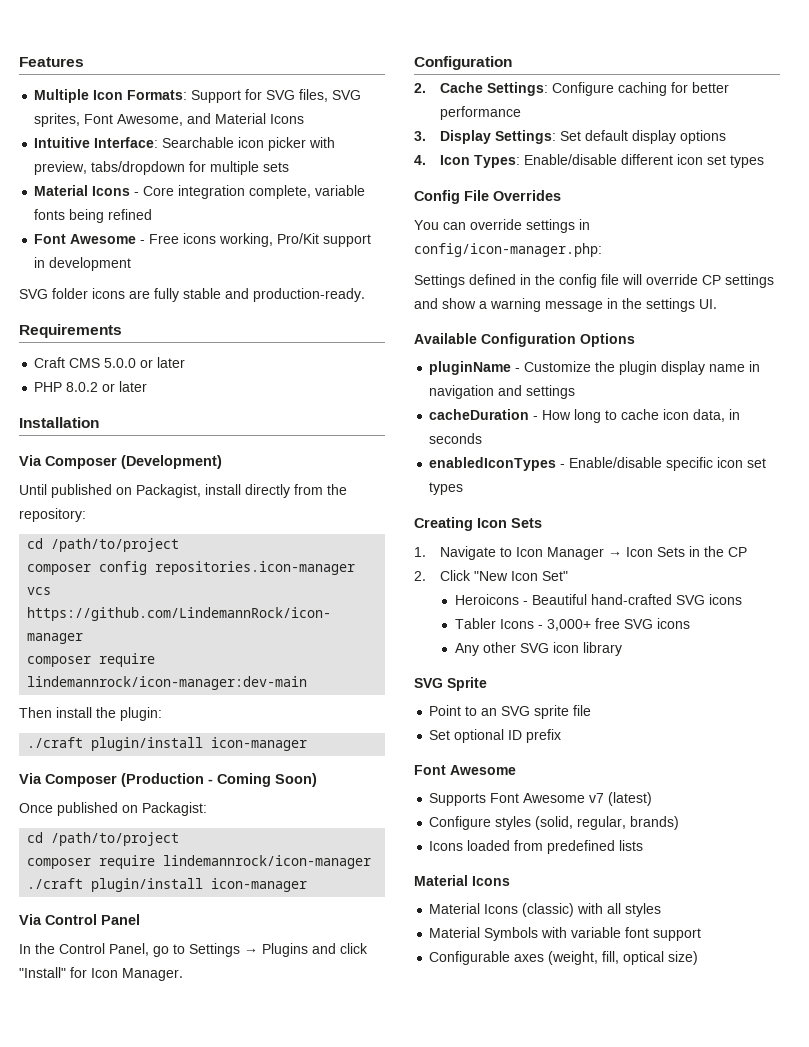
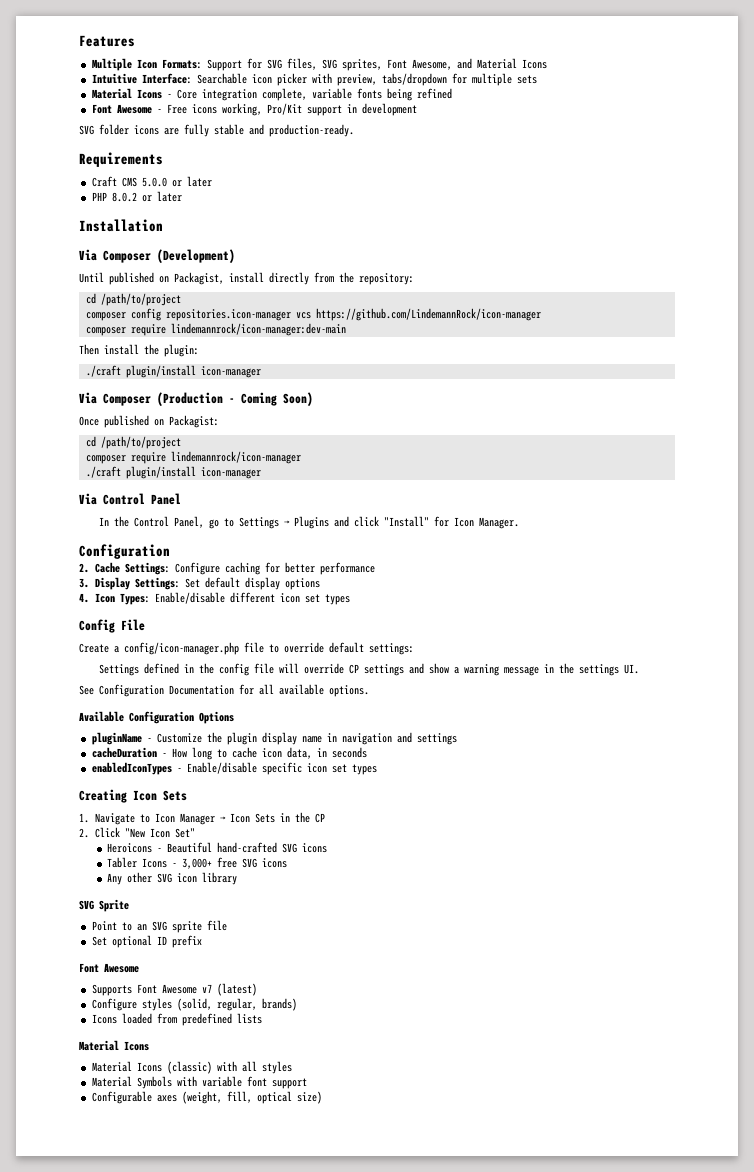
[493,190,561,201] [414,219,590,233] [414,243,602,257] Overrides // You can override settings in config/icon-manager.php: -> [79,642,414,655] // Create a config/icon-manager.php file to override default settings:
(717, 304) none -> [79,684,369,697] // See Configuration Documentation for all available options.

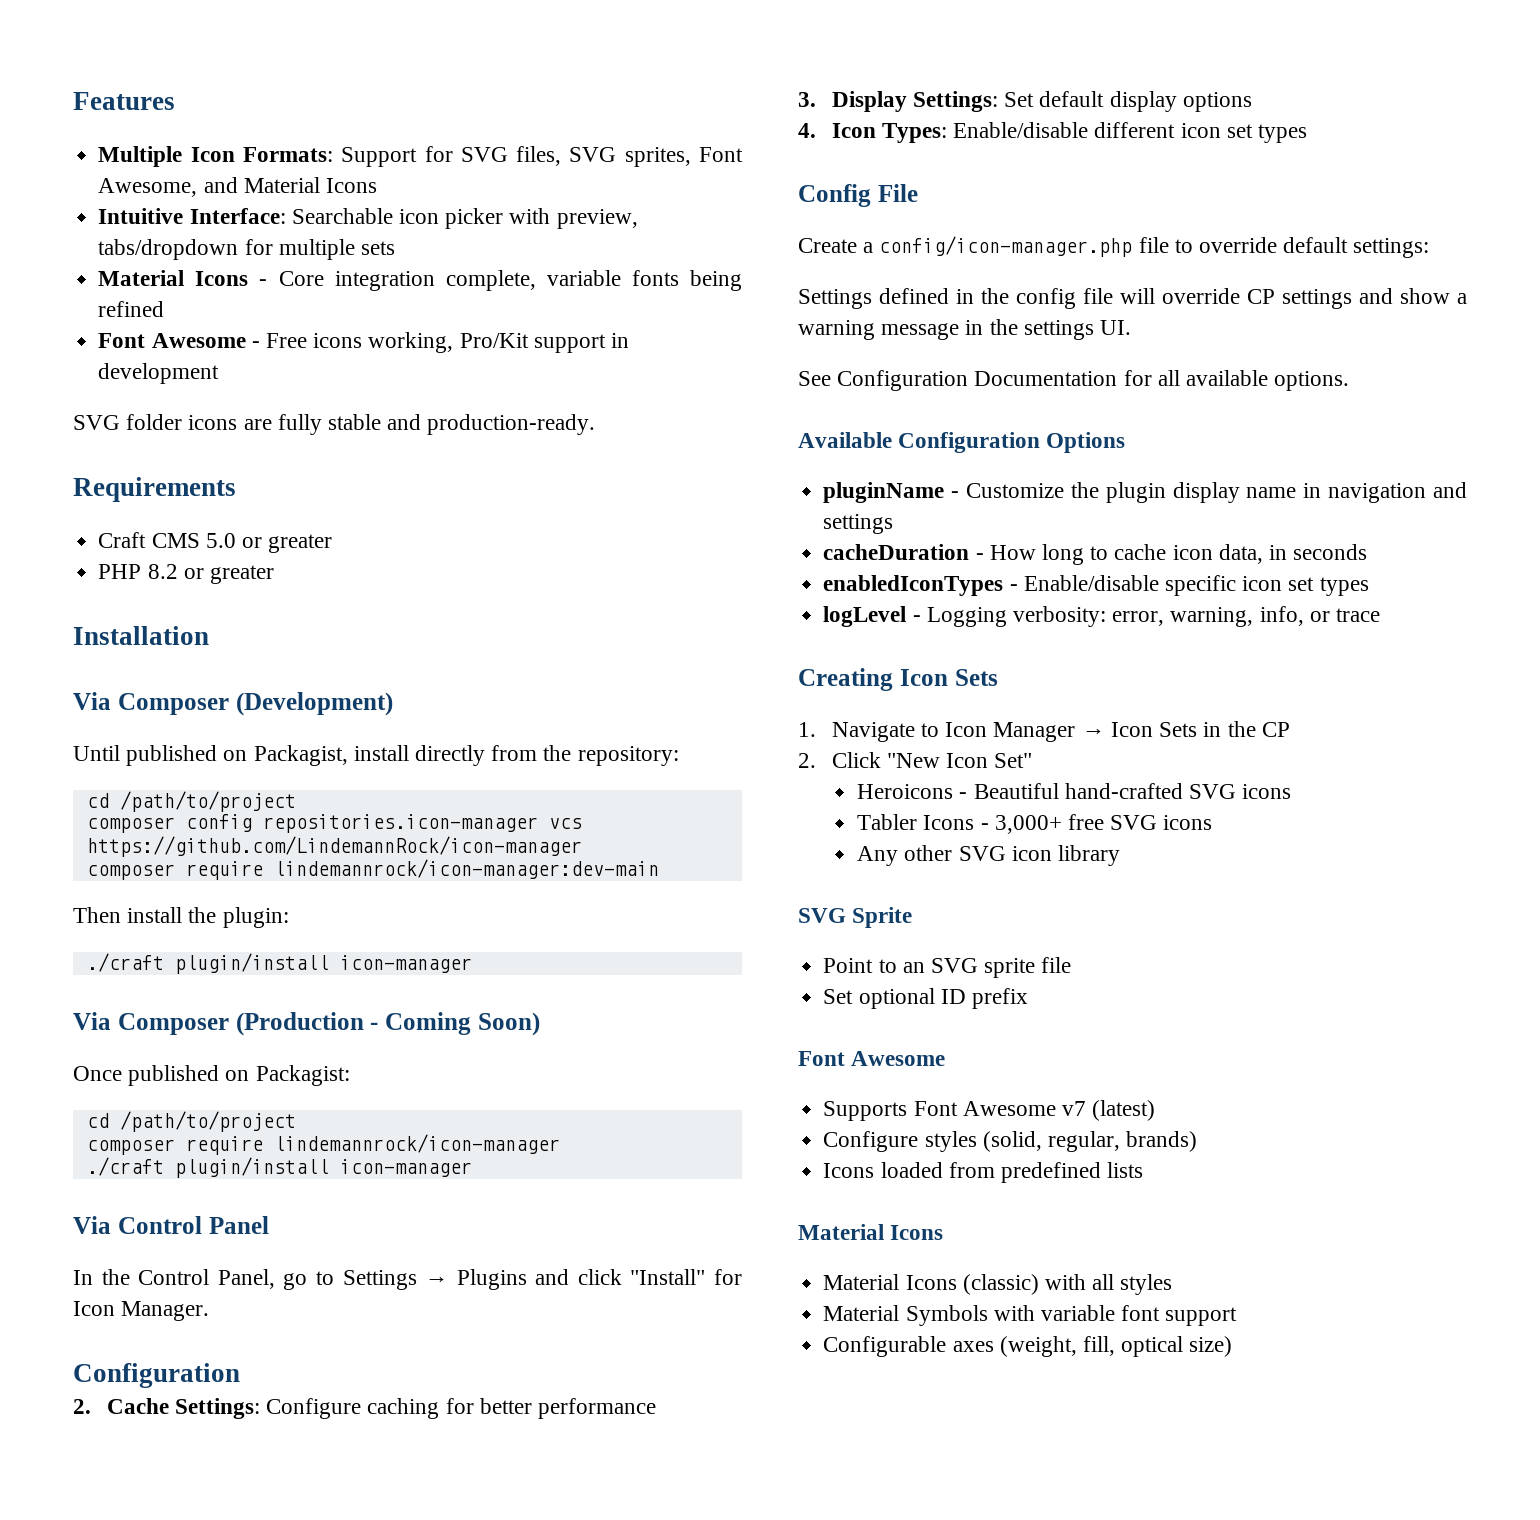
[141,176,212,187] [91,191,182,202] 5.0.0 or later // PHP 8.0.2 or later -> [205,533,333,553] [98,564,274,584] 5.0 or greater // PHP 8.2 or greater
(377, 769) none -> [823,606,1380,627] // logLevel - Logging verbosity: error, warning, info, or trace

